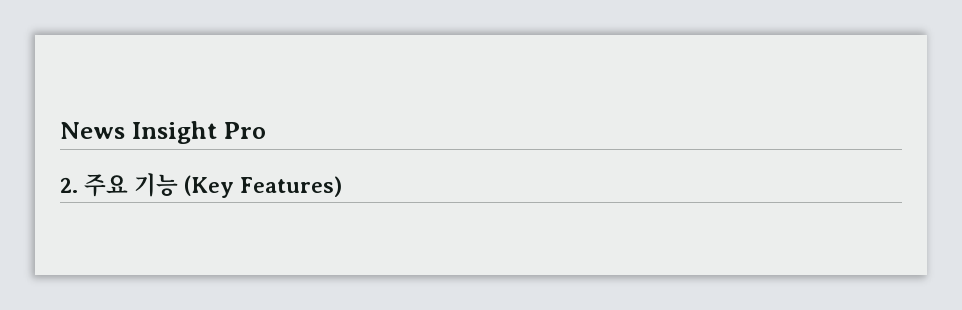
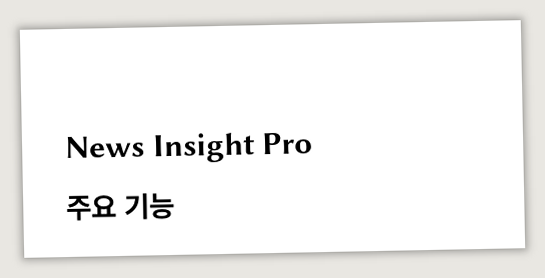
[60,177,78,193] 2. -> (314, 143) none
[184,175,343,198] (Key Features) -> (175, 205) none

